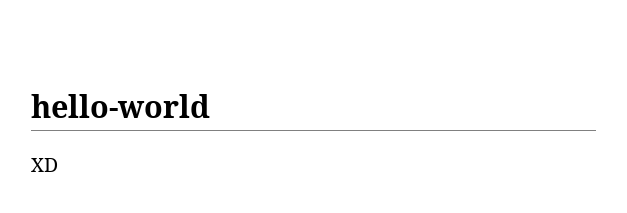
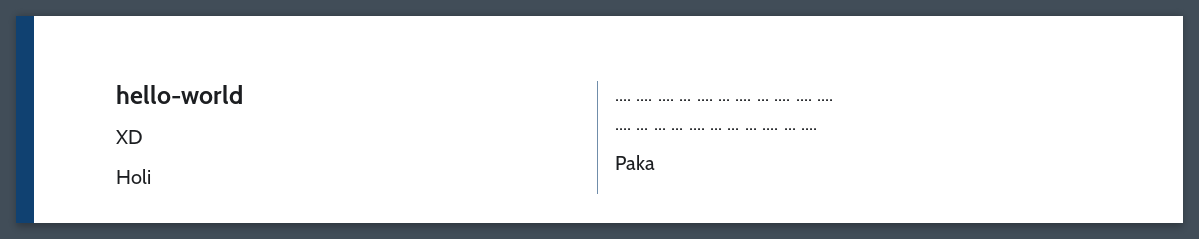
(58, 165) none -> [116,169,151,184] [615,99,833,101] [615,128,817,130] [615,155,655,170] // Holi // .... .... .... ... .... ... .... ... .... .... .... // .... ... ... ... .... ... ... ... .... ... .... // Paka

